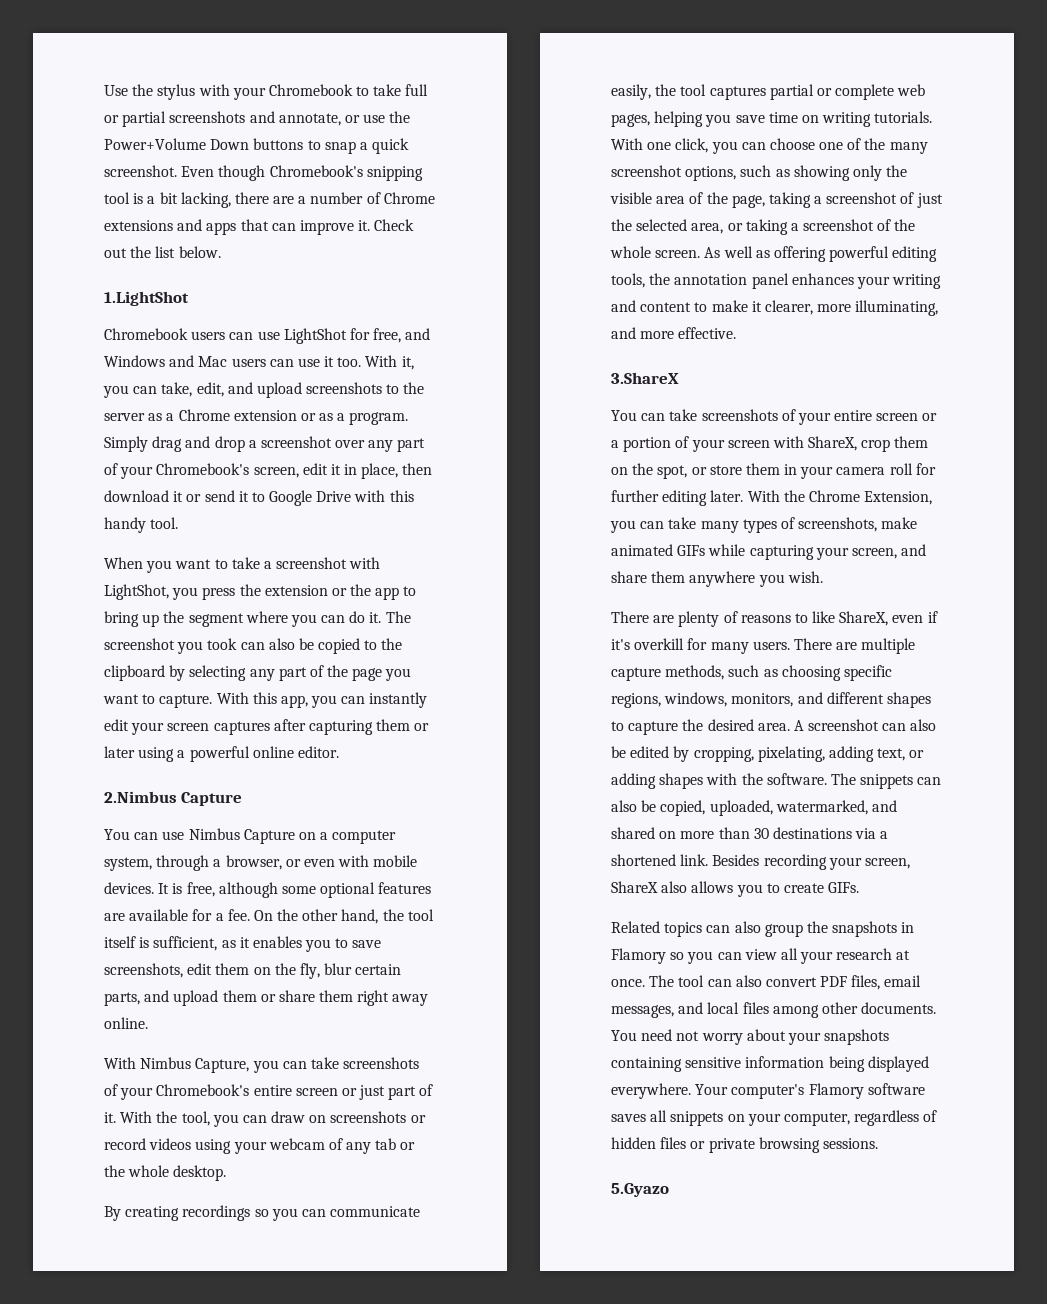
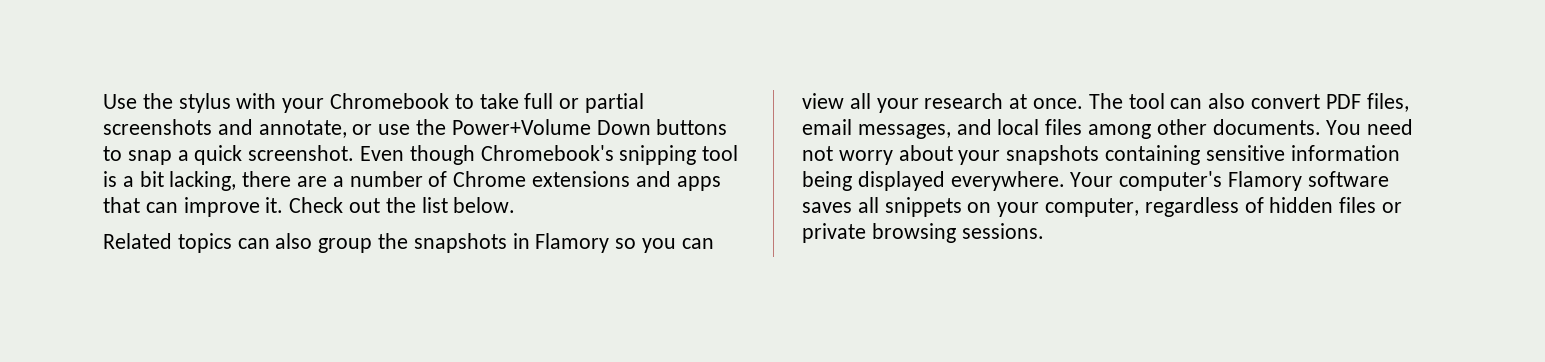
[104,291,189,306] [104,328,431,344] [104,355,414,370] [103,382,425,398] [104,409,409,425] [104,436,426,452] [104,463,433,479] [104,490,414,506] [104,517,179,533] [104,557,381,573] [104,584,417,600] [104,611,411,627] [104,638,403,654] [104,665,412,681] [103,692,428,708] [104,719,430,735] [104,746,339,762] [104,791,243,806] [104,828,397,844] [104,855,418,871] [104,882,432,898] [104,909,434,924] [104,936,382,952] [104,963,402,979] [104,990,429,1006] [104,1017,148,1029] [104,1057,420,1073] [104,1084,434,1100] [104,1111,426,1127] [104,1138,416,1154] [104,1165,227,1181] [104,1205,421,1221] [611,84,926,100] [611,111,933,127] [611,138,928,154] [611,165,908,181] [610,192,943,208] [611,219,916,235] [610,246,938,262] [611,273,942,289] [611,300,939,316] [611,327,737,339] [611,372,679,384] [611,409,938,425] [611,436,929,452] [611,463,936,479] [611,490,933,506] [610,517,918,533] [611,544,927,560] [611,571,823,587] [611,611,938,627] [611,638,916,654] [611,665,892,681] [611,692,931,708] [611,719,937,735] [611,746,925,762] [611,773,942,789] [611,800,897,816] [611,827,889,839] [611,854,910,870] [611,881,860,897] // 1.LightShot // Chromebook users can use LightShot for free, and Windows and Mac users can use it too. With it, you can take, edit, and upload screenshots to the server as a Chrome extension or as a program. Simply drag and drop a screenshot over any part of your Chromebook's screen, edit it in place, then download it or send it to Google Drive with this handy tool. // When you want to take a screenshot with LightShot, you press the extension or the app to bring up the segment where you can do it. The screenshot you took can also be copied to the clipboard by selecting any part of the page you want to capture. With this app, you can instantly edit your screen captures after capturing them or later using a powerful online editor. // 2.Nimbus Capture // You can use Nimbus Capture on a computer system, through a browser, or even with mobile devices. It is free, although some optional features are available for a fee. On the other hand, the tool itself is sufficient, as it enables you to save screenshots, edit them on the fly, blur certain parts, and upload them or share them right away online. // With Nimbus Capture, you can take screenshots of your Chromebook's entire screen or just part of it. With the tool, you can draw on screenshots or record videos using your webcam of any tab or the whole desktop. // By creating recordings so you can communicate easily, the tool captures partial or complete web pages, helping you save time on writing tutorials. With one click, you can choose one of the many screenshot options, such as showing only the visible area of the page, taking a screenshot of just the selected area, or taking a screenshot of the whole screen. As well as offering powerful editing tools, the annotation panel enhances your writing and content to make it clearer, more illuminating, and more effective. // 3.ShareX // You can take screenshots of your entire screen or a portion of your screen with ShareX, crop them on the spot, or store them in your camera roll for further editing later. With the Chrome Extension, you can take many types of screenshots, make animated GIFs while capturing your screen, and share them anywhere you wish. // There are plenty of reasons to like ShareX, even if it's overkill for many users. There are multiple capture methods, such as choosing specific regions, windows, monitors, and different shapes to capture the desired area. A screenshot can also be edited by cropping, pixelating, adding text, or adding shapes with the software. The snippets can also be copied, uploaded, watermarked, and shared on more than 30 destinations via a shortened link. Besides recording your screen, ShareX also allows you to create GIFs. -> (516, 205) none
[611,1183,669,1197] // 5.Gyazo -> (1044, 231) none

